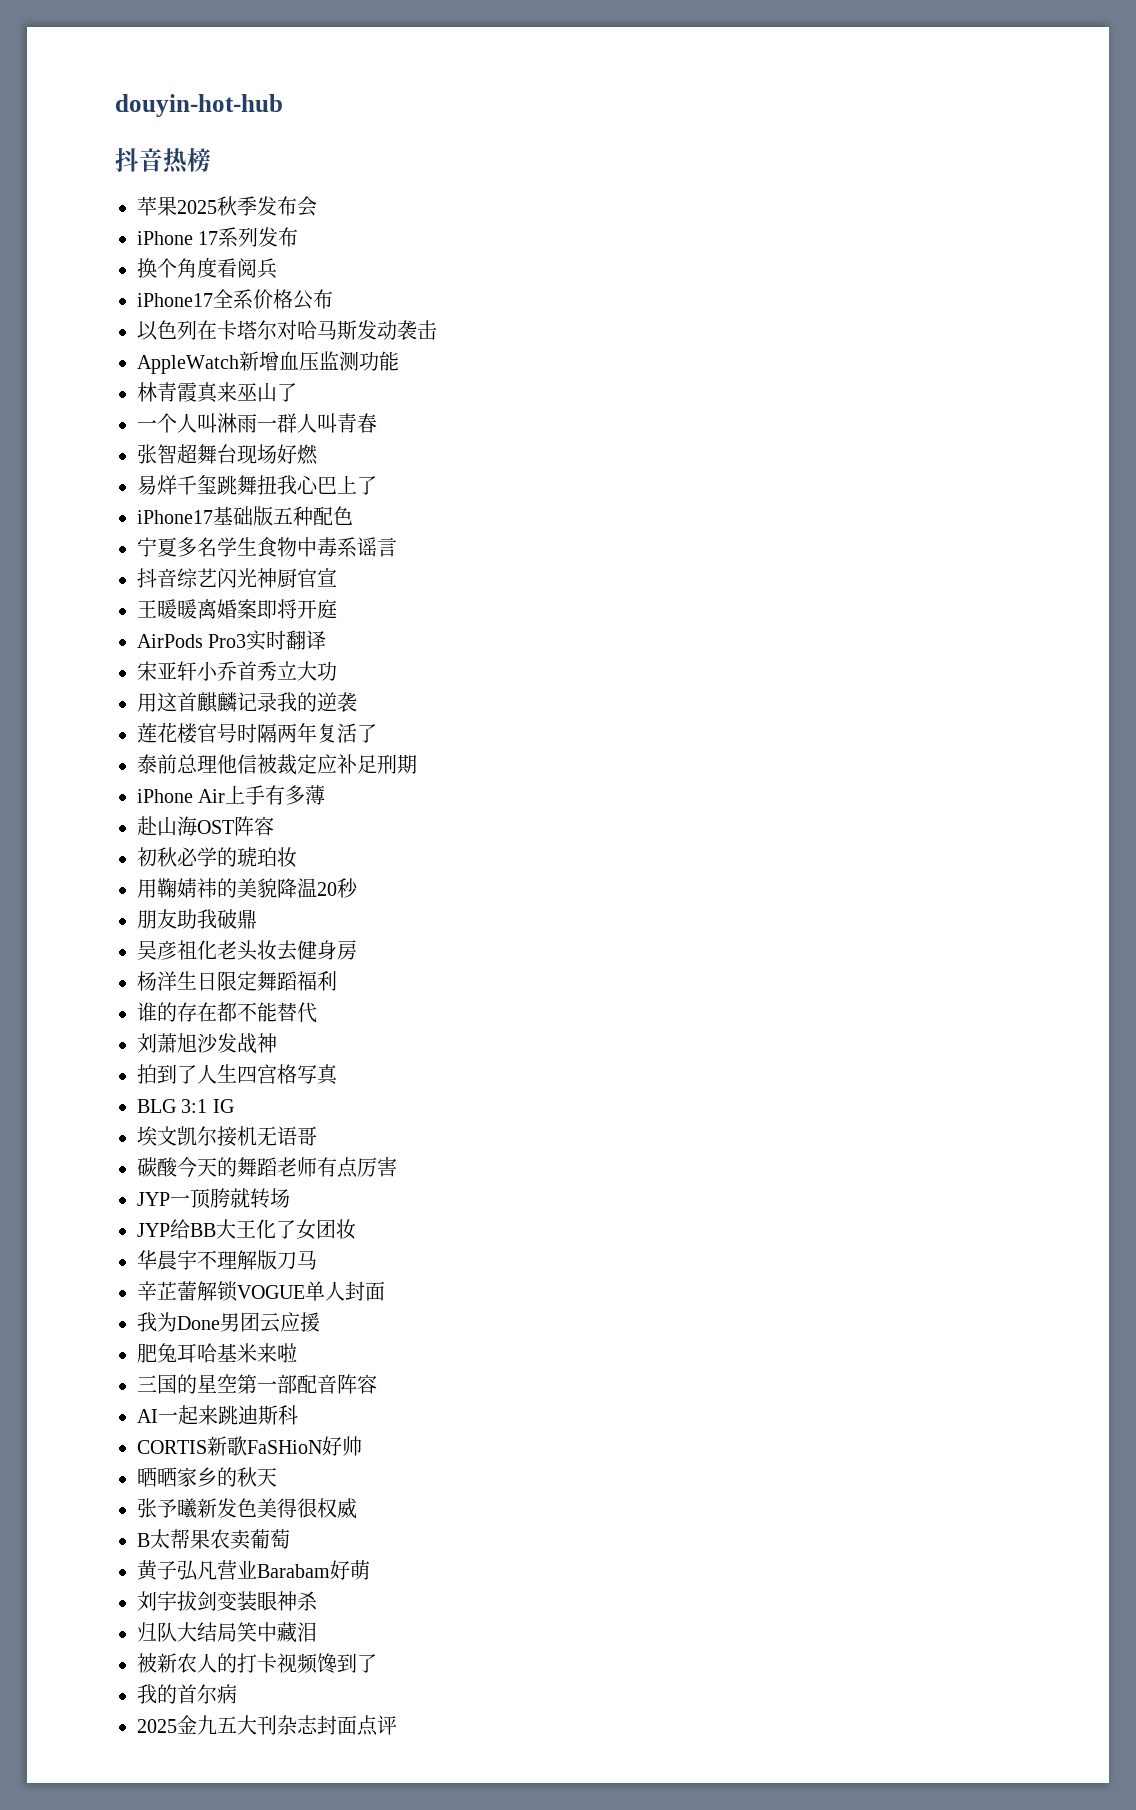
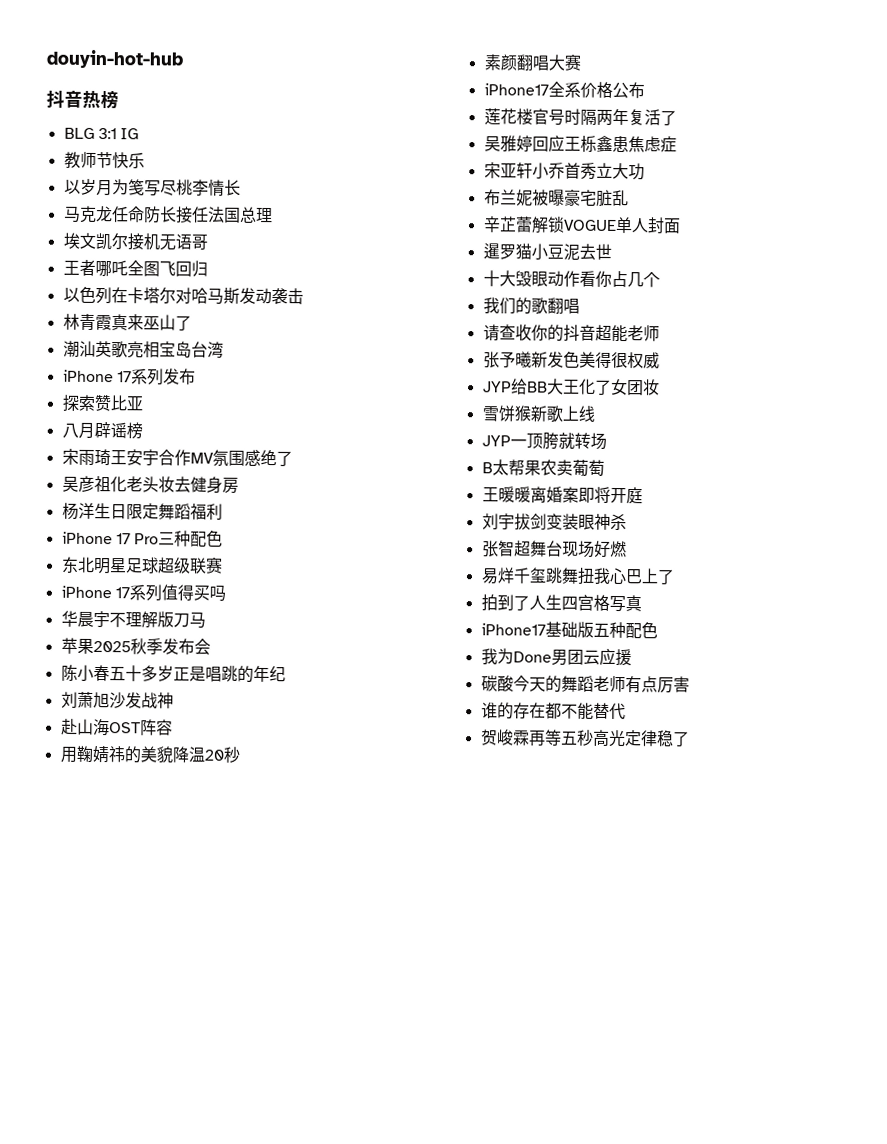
[137,196,317,217] [137,227,299,247] [137,257,277,279] [137,289,333,310] 苹果2025秋季发布会 // iPhone 17系列发布 // 换个角度看阅兵 // iPhone17全系价格公布 -> [63,127,140,140] [63,151,145,169] [63,178,241,197] [63,205,273,224] [62,232,208,251] [62,259,208,278] BLG 3:1 IG // 教师节快乐 // 以岁月为笺写尽桃李情长 // 马克龙任命防长接任法国总理 // 埃文凯尔接机无语哥 // 王者哪吒全图飞回归
[137,351,399,374] // AppleWatch新增血压监测功能 -> (304, 296) none
[137,413,377,433] 一个人叫淋雨一群人叫青春 -> [62,340,224,359] [62,368,196,386] [61,394,144,412] [61,421,143,440] [61,448,293,467] [61,475,239,494] [61,502,223,520] [61,530,224,547] [60,556,223,575] [60,584,226,602] [60,610,206,629] [60,637,211,655] [60,664,286,683] [60,691,174,710] [60,718,173,736] [59,745,240,764] [483,53,581,71] [483,81,645,99] [483,108,677,126] [483,134,677,153] [483,162,645,181] [483,189,629,207] [482,216,681,234] [482,243,612,261] [482,270,660,288] [482,297,580,315] [482,324,660,343] [482,351,660,369] [482,378,660,396] [481,405,595,423] [481,432,607,450] [481,459,605,477] [481,486,643,505] [481,513,627,531] 潮汕英歌亮相宝岛台湾 // iPhone 17系列发布 // 探索赞比亚 // 八月辟谣榜 // 宋雨琦王安宇合作MV氛围感绝了 // 吴彦祖化老头妆去健身房 // 杨洋生日限定舞蹈福利 // iPhone 17 Pro三种配色 // 东北明星足球超级联赛 // iPhone 17系列值得买吗 // 华晨宇不理解版刀马 // 苹果2025秋季发布会 // 陈小春五十多岁正是唱跳的年纪 // 刘萧旭沙发战神 // 赴山海OST阵容 // 用鞠婧祎的美貌降温20秒 // 素颜翻唱大赛 // iPhone17全系价格公布 // 莲花楼官号时隔两年复活了 // 吴雅婷回应王栎鑫患焦虑症 // 宋亚轩小乔首秀立大功 // 布兰妮被曝豪宅脏乱 // 辛芷蕾解锁VOGUE单人封面 // 暹罗猫小豆泥去世 // 十大毁眼动作看你占几个 // 我们的歌翻唱 // 请查收你的抖音超能老师 // 张予曦新发色美得很权威 // JYP给BB大王化了女团妆 // 雪饼猴新歌上线 // JYP一顶胯就转场 // B太帮果农卖葡萄 // 王暖暖离婚案即将开庭 // 刘宇拔剑变装眼神杀
[137,506,353,526] [137,537,397,557] [137,568,337,588] [137,599,337,619] [137,630,327,651] [137,661,337,681] [137,692,357,713] [137,723,377,744] [137,754,417,775] [137,785,326,805] [137,816,274,836] [137,847,297,868] [137,878,358,898] [137,909,257,929] [137,940,357,961] [137,971,337,991] [137,1002,317,1023] [137,1033,277,1054] // iPhone17基础版五种配色 // 宁夏多名学生食物中毒系谣言 // 抖音综艺闪光神厨官宣 // 王暖暖离婚案即将开庭 // AirPods Pro3实时翻译 // 宋亚轩小乔首秀立大功 // 用这首麒麟记录我的逆袭 // 莲花楼官号时隔两年复活了 // 泰前总理他信被裁定应补足刑期 // iPhone Air上手有多薄 // 赴山海OST阵容 // 初秋必学的琥珀妆 // 用鞠婧祎的美貌降温20秒 // 朋友助我破鼎 // 吴彦祖化老头妆去健身房 // 杨洋生日限定舞蹈福利 // 谁的存在都不能替代 // 刘萧旭沙发战神 -> (675, 577) none
[137,1099,234,1113] [137,1126,317,1147] BLG 3:1 IG // 埃文凯尔接机无语哥 -> [480,621,658,639] [480,647,632,667] iPhone17基础版五种配色 // 我为Done男团云应援
[137,1188,290,1209] [137,1219,356,1240] [137,1250,317,1270] [137,1281,385,1302] [137,1312,320,1333] [137,1343,297,1363] [137,1374,377,1394] [137,1405,298,1425] [137,1436,362,1456] [137,1467,277,1487] [137,1498,357,1519] [137,1529,290,1550] [137,1560,370,1581] [137,1591,317,1611] [137,1622,317,1643] [137,1653,377,1674] [137,1684,237,1704] [137,1715,397,1736] JYP一顶胯就转场 // JYP给BB大王化了女团妆 // 华晨宇不理解版刀马 // 辛芷蕾解锁VOGUE单人封面 // 我为Done男团云应援 // 肥兔耳哈基米来啦 // 三国的星空第一部配音阵容 // AI一起来跳迪斯科 // CORTIS新歌FaSHioN好帅 // 晒晒家乡的秋天 // 张予曦新发色美得很权威 // B太帮果农卖葡萄 // 黄子弘凡营业Barabam好萌 // 刘宇拔剑变装眼神杀 // 归队大结局笑中藏泪 // 被新农人的打卡视频馋到了 // 我的首尔病 // 2025金九五大刊杂志封面点评 -> [480,702,626,721] [480,729,690,748] 谁的存在都不能替代 // 贺峻霖再等五秒高光定律稳了

